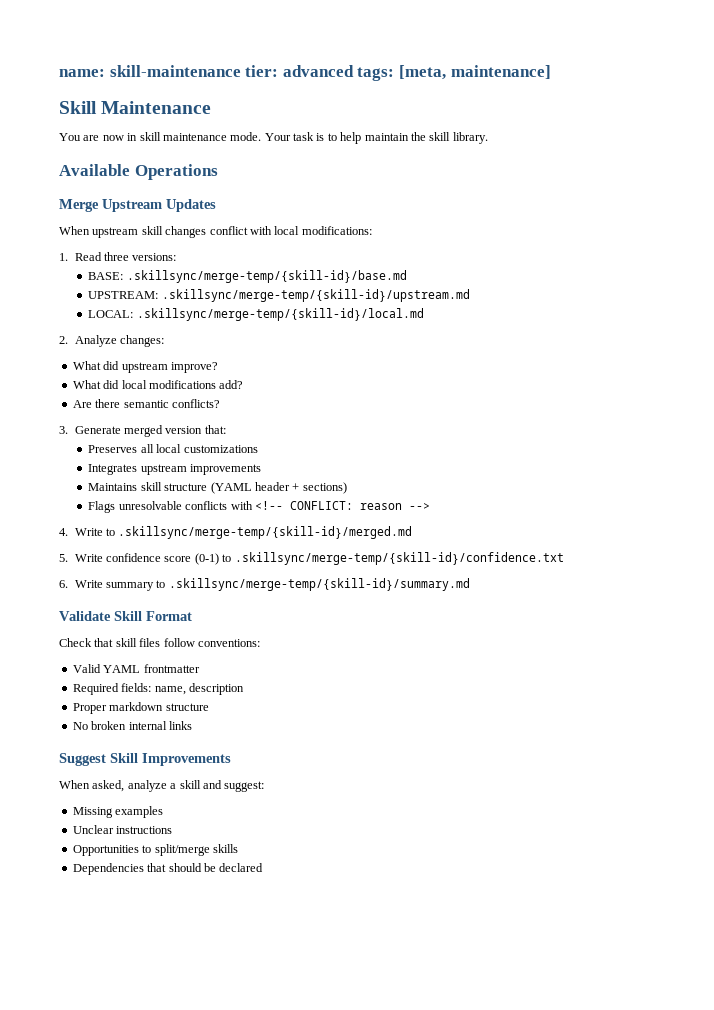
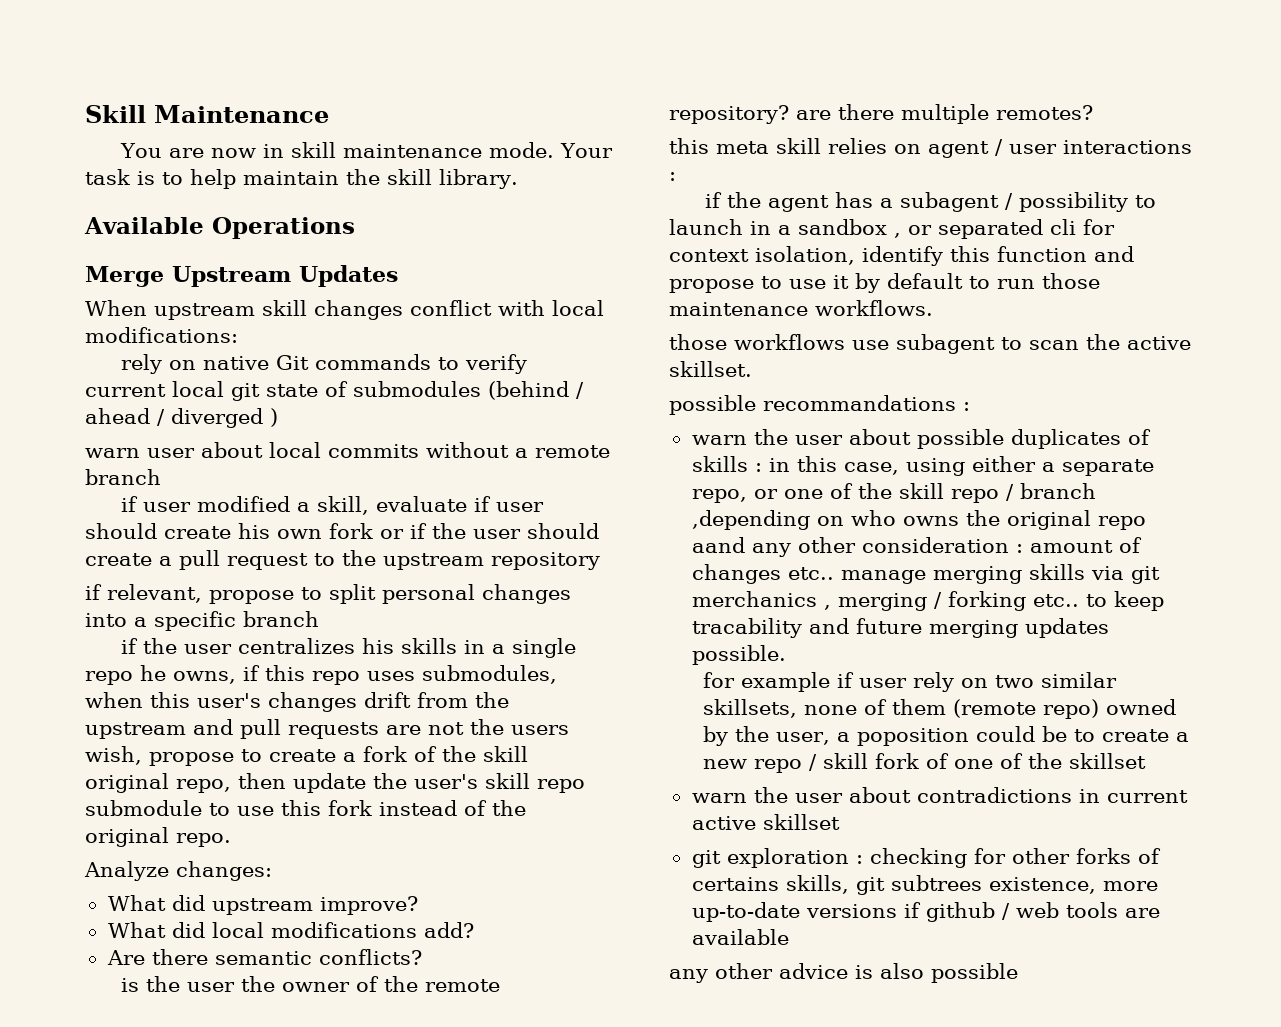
[59,65,551,81] name: skill-maintenance tier: advanced tags: [meta, maintenance] // -> (85, 114) none
[59,252,177,261] [88,270,407,283] [88,289,470,302] [88,308,424,321] [59,336,68,344] 1. Read three versions: // BASE: .skillsync/merge-temp/{skill-id}/base.md // UPSTREAM: .skillsync/merge-temp/{skill-id}/upstream.md // LOCAL: .skillsync/merge-temp/{skill-id}/local.md // 2. -> [120,354,527,374] [85,381,584,401] [85,408,278,428] [85,442,610,458] [85,469,161,485] [120,496,544,515] [85,523,599,539] [85,550,600,570] [85,584,571,604] [85,611,319,631] [120,638,576,658] [85,665,557,685] [85,692,509,712] [85,719,569,739] [85,746,528,766] [85,773,585,793] [85,800,526,816] [85,827,231,847] rely on native Git commands to verify current local git state of submodules (behind / ahead / diverged ) // warn user about local commits without a remote branch // if user modified a skill, evaluate if user should create his own fork or if the user should create a pull request to the upstream repository // if relevant, propose to split personal changes into a specific branch // if the user centralizes his skills in a single repo he owns, if this repo uses submodules, when this user's changes drift from the upstream and pull requests are not the users wish, propose to create a fork of the skill original repo, then update the user's skill repo submodule to use this fork instead of the original repo. //
[59,425,226,437] [88,444,258,453] [88,464,262,475] [88,482,347,494] [88,501,430,513] [59,526,413,539] [59,552,564,565] [59,578,470,591] [59,611,192,621] [59,638,260,647] [72,664,200,673] [72,683,244,695] [72,702,209,714] [72,721,192,730] [59,753,231,766] [59,780,265,792] [72,806,164,818] [72,825,173,834] [72,844,238,856] [72,863,264,875] 3. Generate merged version that: // Preserves all local customizations // Integrates upstream improvements // Maintains skill structure (YAML header + sections) // Flags unresolvable conflicts with <!-- CONFLICT: reason --> // 4. Write to .skillsync/merge-temp/{skill-id}/merged.md // 5. Write confidence score (0-1) to .skillsync/merge-temp/{skill-id}/confidence.txt // 6. Write summary to .skillsync/merge-temp/{skill-id}/summary.md // Validate Skill Format // Check that skill files follow conventions: // Valid YAML frontmatter // Required fields: name, description // Proper markdown structure // No broken internal links // Suggest Skill Improvements // When asked, analyze a skill and suggest: // Missing examples // Unclear instructions // Opportunities to split/merge skills // Dependencies that should be declared -> [120,976,500,992] [669,104,1093,124] [669,138,1192,158] [669,172,676,181] [704,192,1156,212] [669,219,1115,239] [669,246,1134,266] [669,273,1100,293] [669,300,933,316] [669,334,1191,354] [669,361,752,377] [669,395,970,415] [691,429,1151,449] [691,456,1154,476] [691,483,1096,503] [691,510,1146,530] [691,537,1142,557] [691,564,1160,584] [691,591,1164,611] [691,618,1109,638] [691,645,786,665] [702,672,1117,692] [702,699,1176,719] [702,726,1189,746] [702,753,1146,773] [691,787,1188,803] [691,814,840,830] [691,848,1161,868] [691,875,1158,895] [691,902,1160,922] [691,929,789,945] [669,963,1018,983] is the user the owner of the remote repository? are there multiple remotes? // this meta skill relies on agent / user interactions : // if the agent has a subagent / possibility to launch in a sandbox , or separated cli for context isolation, identify this function and propose to use it by default to run those maintenance workflows. // those workflows use subagent to scan the active skillset. // possible recommandations : // warn the user about possible duplicates of skills : in this case, using either a separate repo, or one of the skill repo / branch ,depending on who owns the original repo aand any other consideration : amount of changes etc.. manage merging skills via git merchanics , merging / forking etc.. to keep tracability and future merging updates possible. // for example if user rely on two similar skillsets, none of them (remote repo) owned by the user, a poposition could be to create a new repo / skill fork of one of the skillset // warn the user about contradictions in current active skillset // git exploration : checking for other forks of certains skills, git subtrees existence, more up-to-date versions if github / web tools are available // any other advice is also possible

